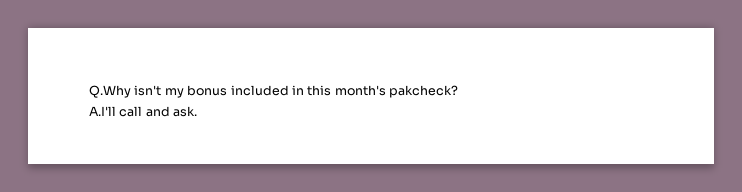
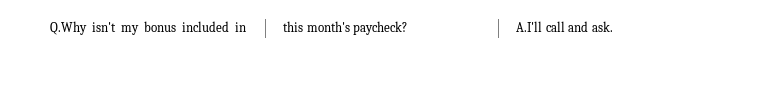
[389,85,458,98] pakcheck? -> [353,21,408,35] paycheck?

